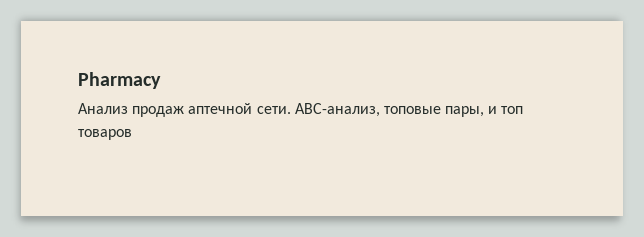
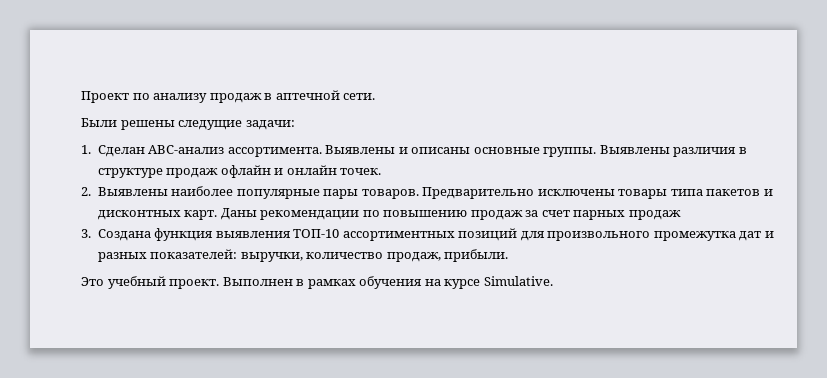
[78,72,161,89] [78,103,524,117] [78,129,132,140] Pharmacy // Анализ продаж аптечной сети. ABC-анализ, топовые пары, и топ товаров -> [81,90,376,103] [81,118,295,130] [81,145,747,157] [97,165,382,178] [81,186,773,199] [97,208,681,220] [81,228,774,241] [97,249,509,262] [81,276,553,289] Проект по анализу продаж в аптечной сети. // Были решены следущие задачи: // 1. Сделан ABC-анализ ассортимента. Выявлены и описаны основные группы. Выявлены различия в структуре продаж офлайн и онлайн точек. // 2. Выявлены наиболее популярные пары товаров. Предварительно исключены товары типа пакетов и дисконтных карт. Даны рекомендации по повышению продаж за счет парных продаж // 3. Создана функция выявления ТОП-10 ассортиментных позиций для произвольного промежутка дат и разных показателей: выручки, количество продаж, прибыли. // Это учебный проект. Выполнен в рамках обучения на курсе Simulative.

